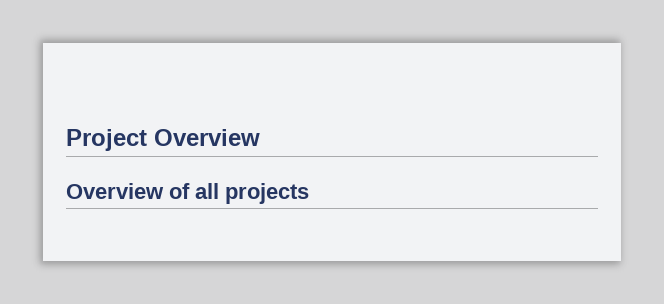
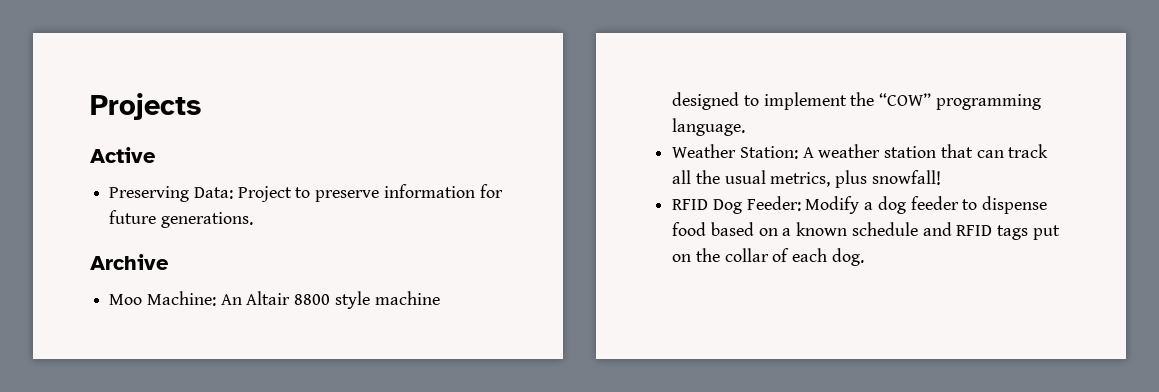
[66,129,260,151] [66,183,309,204] Project Overview // Overview of all projects -> [90,93,201,120] [90,147,156,163] [109,184,503,202] [109,210,253,228] [90,254,169,270] [109,291,440,309] [672,92,1041,110] [672,118,746,136] [672,144,1049,159] [672,170,941,188] [672,196,1048,214] [672,222,1060,240] [672,248,864,266] Projects // Active // Preserving Data: Project to preserve information for future generations. // Archive // Moo Machine: An Altair 8800 style machine designed to implement the “COW” programming language. // Weather Station: A weather station that can track all the usual metrics, plus snowfall! // RFID Dog Feeder: Modify a dog feeder to dispense food based on a known schedule and RFID tags put on the collar of each dog.

